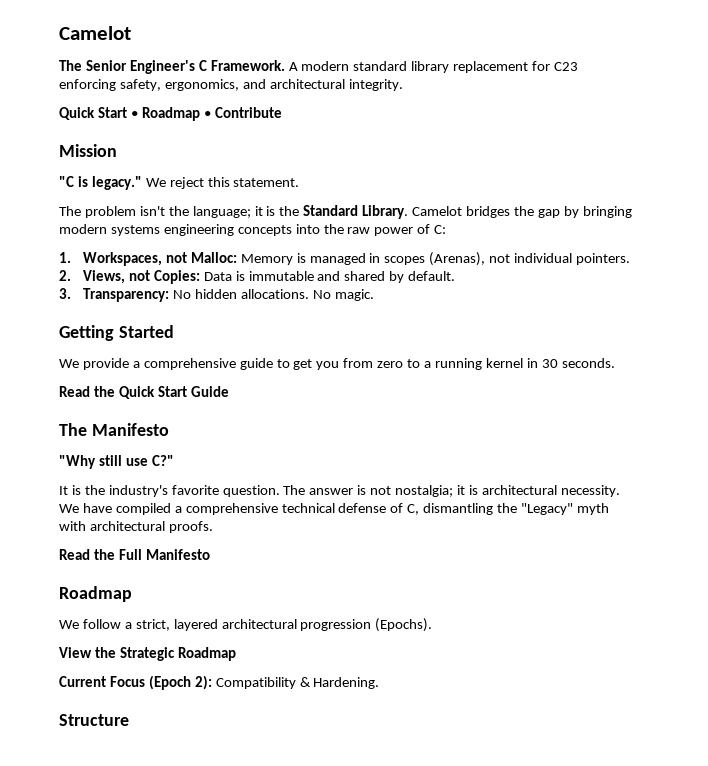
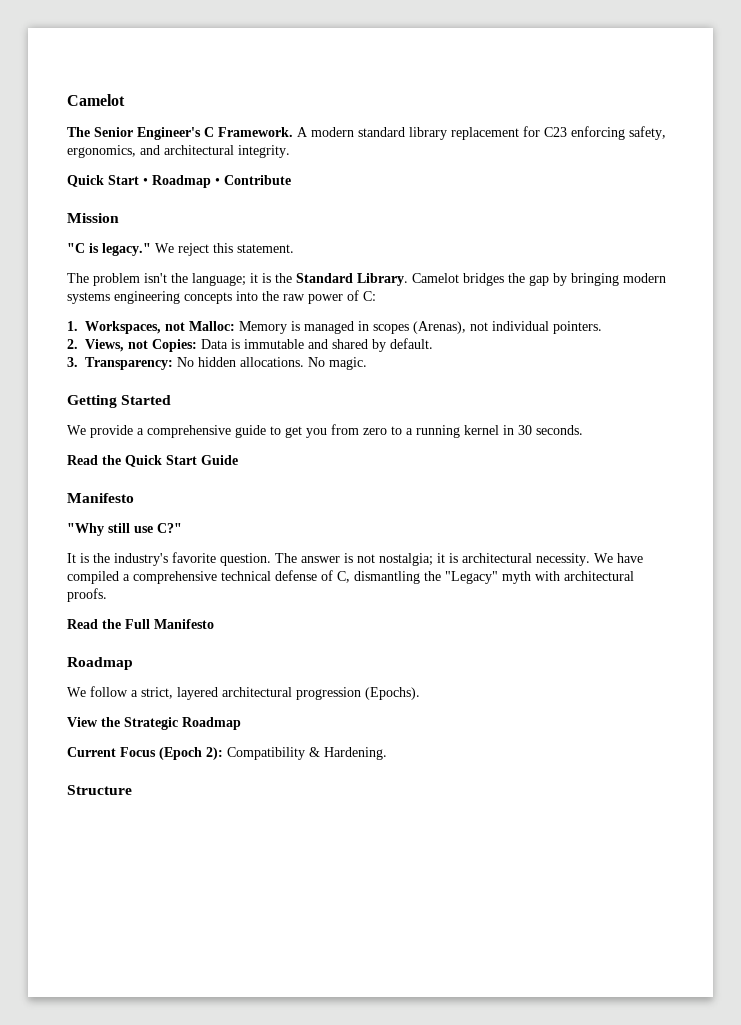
[59,423,87,436] The -> (238, 460) none

